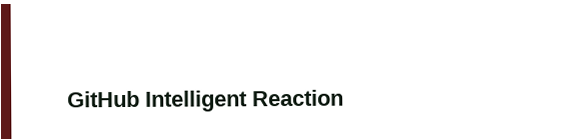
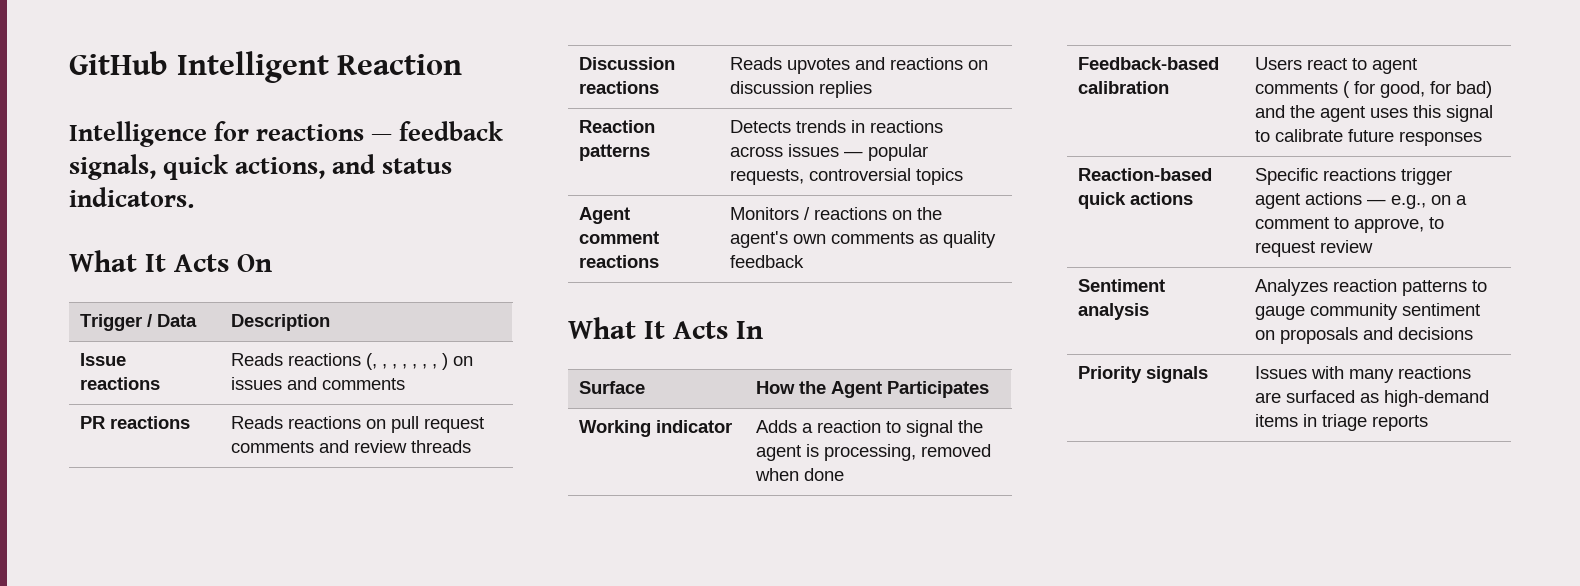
(344, 98) none -> [69,121,503,147] [69,154,452,180] [69,187,194,208] [69,250,272,272] [80,314,198,331] [231,314,331,331] [80,353,127,366] [80,377,161,390] [231,353,474,370] [231,377,406,390] [80,416,191,429] [231,416,485,433] [231,440,472,453] [579,57,676,70] [579,81,660,94] [730,57,989,74] [730,81,873,98] [579,120,656,133] [579,144,651,161] [730,120,944,133] [730,144,929,161] [730,168,964,185] [579,207,631,224] [579,231,660,244] [579,255,660,268] [730,207,943,220] [730,231,997,248] [730,255,805,268] [568,317,763,339] [579,381,646,394] [756,381,990,398] [579,420,733,437] [756,420,984,437] [756,444,992,461] [755,468,845,481] [1078,57,1220,70] [1078,81,1170,94] [1255,57,1418,74] [1255,81,1493,98] [1255,105,1494,122] [1255,129,1483,146] [1078,168,1213,181] [1078,192,1194,209] [1255,168,1453,185] [1255,192,1468,209] [1255,217,1445,233] [1255,240,1374,257] [1078,279,1166,292] [1078,303,1150,320] [1255,279,1488,296] [1255,303,1481,320] [1255,327,1474,344] [1078,366,1209,383] [1255,366,1472,383] [1255,390,1490,407] [1255,414,1429,431] // Intelligence for reactions — feedback signals, quick actions, and status indicators. // What It Acts On // Trigger / Data | Description // Issue reactions | Reads reactions (, , , , , , , ) on issues and comments // PR reactions | Reads reactions on pull request comments and review threads // Discussion reactions | Reads upvotes and reactions on discussion replies // Reaction patterns | Detects trends in reactions across issues — popular requests, controversial topics // Agent comment reactions | Monitors / reactions on the agent's own comments as quality feedback // What It Acts In // Surface | How the Agent Participates // Working indicator | Adds a reaction to signal the agent is processing, removed when done // Feedback-based calibration | Users react to agent comments ( for good, for bad) and the agent uses this signal to calibrate future responses // Reaction-based quick actions | Specific reactions trigger agent actions — e.g., on a comment to approve, to request review // Sentiment analysis | Analyzes reaction patterns to gauge community sentiment on proposals and decisions // Priority signals | Issues with many reactions are surfaced as high-demand items in triage reports

